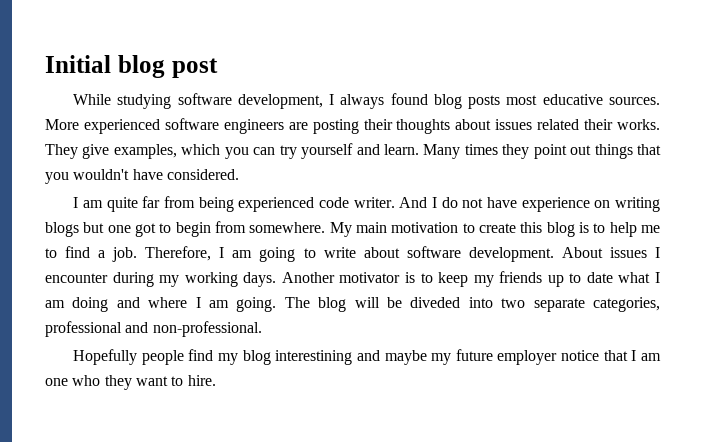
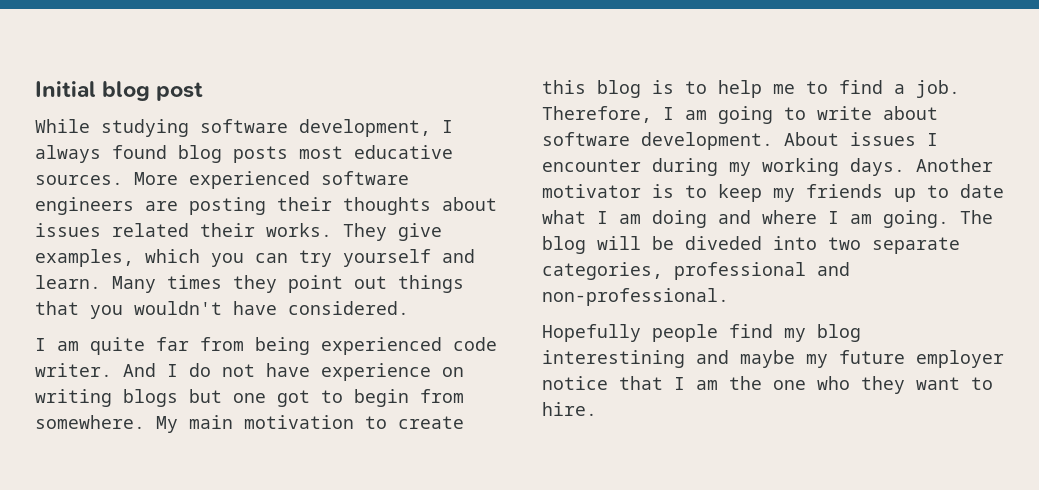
(662, 357) none -> [729,376,762,390] the

